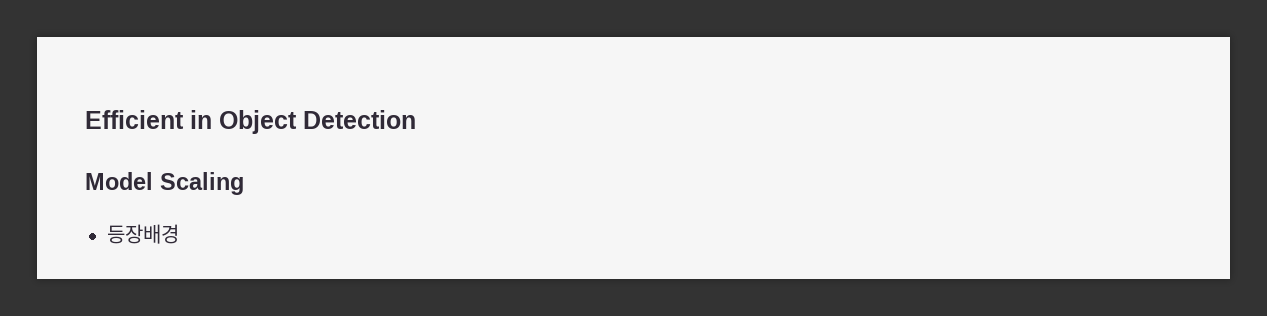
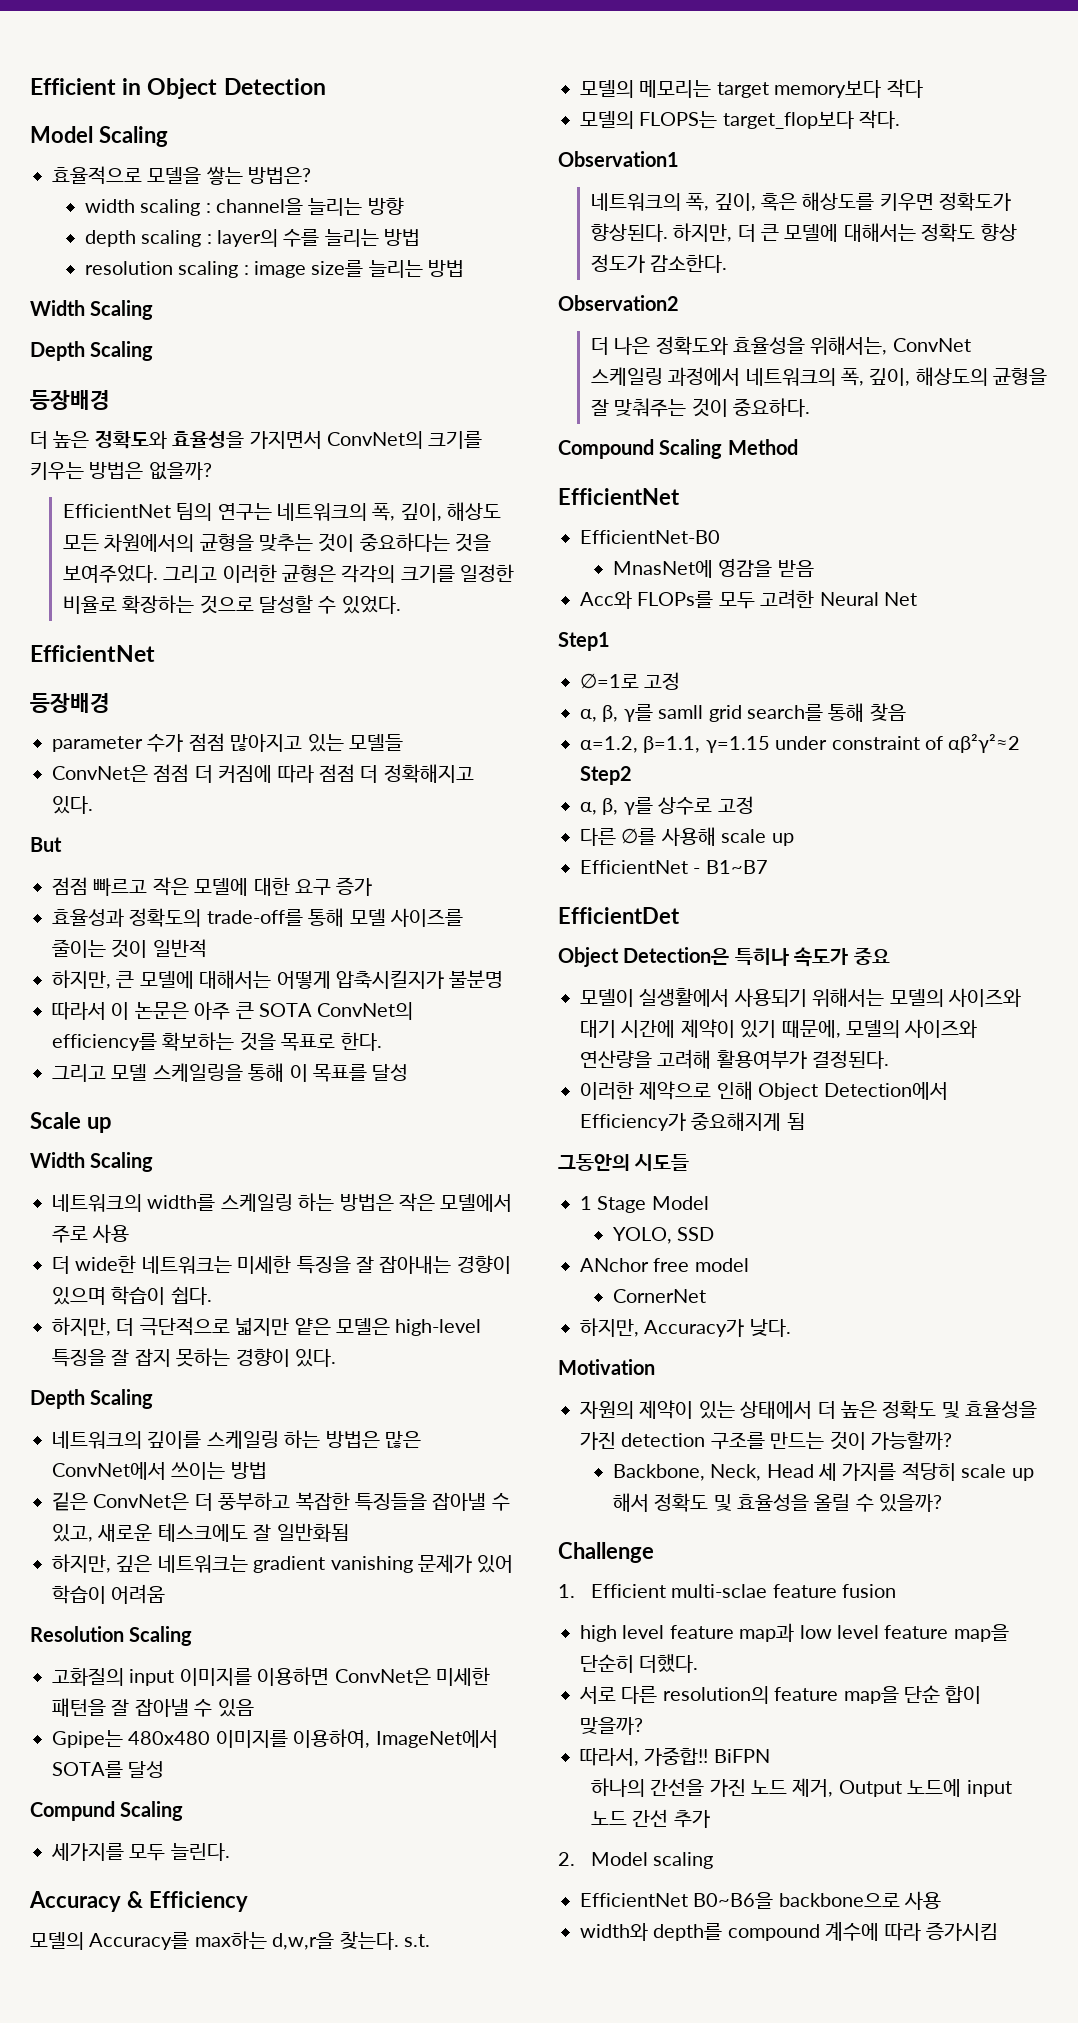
[107,224,179,244] 등장배경 -> [52,166,312,185] [84,197,404,216] [84,228,421,247] [84,259,465,278] [30,300,154,320] [30,341,154,361] [30,390,110,410] [30,430,483,449] [30,461,212,480] [62,502,502,521] [62,533,492,552] [62,564,515,583] [62,595,401,614] [30,645,155,662] [30,693,110,713] [52,733,403,752] [52,764,474,783] [52,796,93,814] [30,837,62,852] [52,877,373,896] [52,908,463,927] [52,939,207,958] [52,970,504,989] [52,1002,414,1020] [52,1032,382,1051] [52,1063,409,1082] [30,1112,112,1133] [30,1152,154,1172] [52,1193,513,1212] [52,1224,130,1243] [52,1255,511,1274] [52,1286,212,1305] [52,1317,482,1336] [52,1348,336,1367] [30,1389,154,1409] [52,1430,421,1449] [52,1461,267,1480] [52,1492,510,1511] [52,1523,349,1542] [52,1554,514,1573] [52,1584,166,1604] [30,1626,193,1646] [52,1667,490,1686] [52,1698,254,1717] [52,1729,498,1748] [52,1761,165,1778] [30,1801,184,1821] [51,1843,230,1861] [29,1891,248,1912] [30,1931,430,1950] [580,79,923,98] [580,110,901,129] [558,151,679,167] [590,192,1012,211] [590,223,1017,242] [590,254,728,273] [558,295,679,311] [590,336,971,355] [590,367,1048,386] [590,398,810,417] [558,439,798,459] [558,488,680,505] [580,530,720,544] [612,558,814,578] [580,589,917,609] [558,632,610,651] [580,672,681,690] [580,703,906,722] [580,734,1021,753] [580,766,632,785] [580,796,754,815] [580,827,794,846] [580,860,768,874] [558,907,680,924] [558,947,890,967] [580,988,1021,1007] [580,1019,978,1038] [580,1049,890,1069] [580,1081,948,1100] [580,1112,805,1131] [558,1154,690,1171] [580,1196,709,1213] [612,1227,715,1244] [580,1258,749,1272] [612,1289,706,1303] [580,1318,791,1337] [558,1359,655,1375] [580,1400,1038,1419] [580,1431,952,1450] [612,1462,1034,1481] [612,1493,943,1512] [558,1542,654,1563] [558,1584,896,1598] [580,1623,1009,1642] [580,1654,699,1673] [579,1685,982,1704] [580,1717,643,1735] [580,1747,770,1766] [590,1778,1012,1797] [590,1809,710,1828] [558,1852,714,1869] [580,1891,942,1910] [580,1922,998,1941] 효율적으로 모델을 쌓는 방법은? // width scaling : channel을 늘리는 방향 // depth scaling : layer의 수를 늘리는 방법 // resolution scaling : image size를 늘리는 방법 // Width Scaling // Depth Scaling // 등장배경 // 더 높은 정확도와 효율성을 가지면서 ConvNet의 크기를 키우는 방법은 없을까? // EfficientNet 팀의 연구는 네트워크의 폭, 깊이, 해상도 모든 차원에서의 균형을 맞추는 것이 중요하다는 것을 보여주었다. 그리고 이러한 균형은 각각의 크기를 일정한 비율로 확장하는 것으로 달성할 수 있었다. // EfficientNet // 등장배경 // parameter 수가 점점 많아지고 있는 모델들 // ConvNet은 점점 더 커짐에 따라 점점 더 정확해지고 있다. // But // 점점 빠르고 작은 모델에 대한 요구 증가 // 효율성과 정확도의 trade-off를 통해 모델 사이즈를 줄이는 것이 일반적 // 하지만, 큰 모델에 대해서는 어떻게 압축시킬지가 불분명 // 따라서 이 논문은 아주 큰 SOTA ConvNet의 efficiency를 확보하는 것을 목표로 한다. // 그리고 모델 스케일링을 통해 이 목표를 달성 // Scale up // Width Scaling // 네트워크의 width를 스케일링 하는 방법은 작은 모델에서 주로 사용 // 더 wide한 네트워크는 미세한 특징을 잘 잡아내는 경향이 있으며 학습이 쉽다. // 하지만, 더 극단적으로 넓지만 얕은 모델은 high-level 특징을 잘 잡지 못하는 경향이 있다. // Depth Scaling // 네트워크의 깊이를 스케일링 하는 방법은 많은 ConvNet에서 쓰이는 방법 // 깉은 ConvNet은 더 풍부하고 복잡한 특징들을 잡아낼 수 있고, 새로운 테스크에도 잘 일반화됨 // 하지만, 깊은 네트워크는 gradient vanishing 문제가 있어 학습이 어려움 // Resolution Scaling // 고화질의 input 이미지를 이용하면 ConvNet은 미세한 패턴을 잘 잡아낼 수 있음 // Gpipe는 480x480 이미지를 이용하여, ImageNet에서 SOTA를 달성 // Compund Scaling // 세가지를 모두 늘린다. // Accuracy & Efficiency // 모델의 Accuracy를 max하는 d,w,r을 찾는다. s.t. // 모델의 메모리는 target memory보다 작다 // 모델의 FLOPS는 target_flop보다 작다. // Observation1 // 네트워크의 폭, 깊이, 혹은 해상도를 키우면 정확도가 향상된다. 하지만, 더 큰 모델에 대해서는 정확도 향상 정도가 감소한다. // Observation2 // 더 나은 정확도와 효율성을 위해서는, ConvNet 스케일링 과정에서 네트워크의 폭, 깊이, 해상도의 균형을 잘 맞춰주는 것이 중요하다. // Compound Scaling Method // EfficientNet // EfficientNet-B0 // MnasNet에 영감을 받음 // Acc와 FLOPs를 모두 고려한 Neural Net // Step1 // ∅=1로 고정 // α, β, γ를 samll grid search를 통해 찾음 // α=1.2, β=1.1, γ=1.15 under constraint of αβ²γ²≈2 Step2 // α, β, γ를 상수로 고정 // 다른 ∅를 사용해 scale up // EfficientNet - B1~B7 // EfficientDet // Object Detection은 특히나 속도가 중요 // 모델이 실생활에서 사용되기 위해서는 모델의 사이즈와 대기 시간에 제약이 있기 때문에, 모델의 사이즈와 연산량을 고려해 활용여부가 결정된다. // 이러한 제약으로 인해 Object Detection에서 Efficiency가 중요해지게 됨 // 그동안의 시도들 // 1 Stage Model // YOLO, SSD // ANchor free model // CornerNet // 하지만, Accuracy가 낮다. // Motivation // 자원의 제약이 있는 상태에서 더 높은 정확도 및 효율성을 가진 detection 구조를 만드는 것이 가능할까? // Backbone, Neck, Head 세 가지를 적당히 scale up 해서 정확도 및 효율성을 올릴 수 있을까? // Challenge // 1. Efficient multi-sclae feature fusion // high level feature map과 low level feature map을 단순히 더했다. // 서로 다른 resolution의 feature map을 단순 합이 맞을까? // 따라서, 가중합!! BiFPN // 하나의 간선을 가진 노드 제거, Output 노드에 input 노드 간선 추가 // 2. Model scaling // EfficientNet B0~B6을 backbone으로 사용 // width와 depth를 compound 계수에 따라 증가시킴

